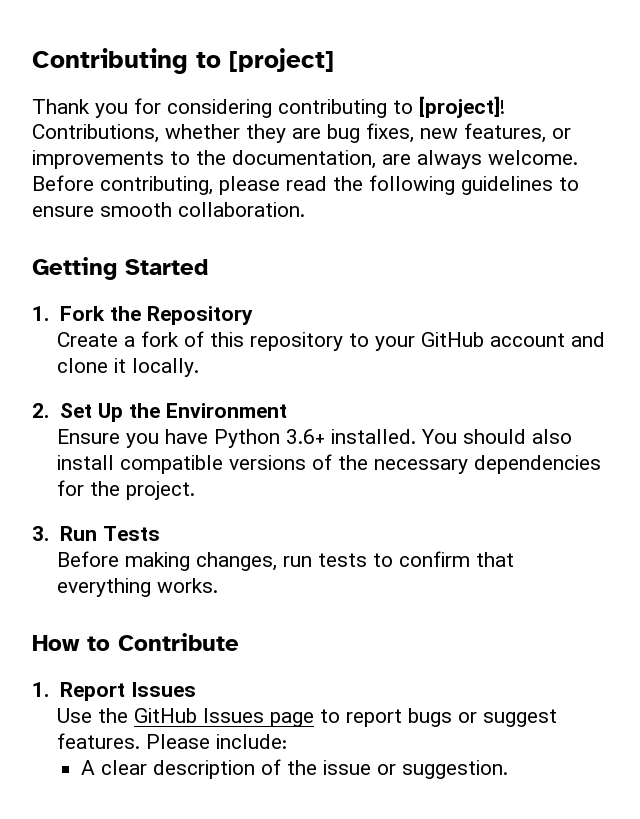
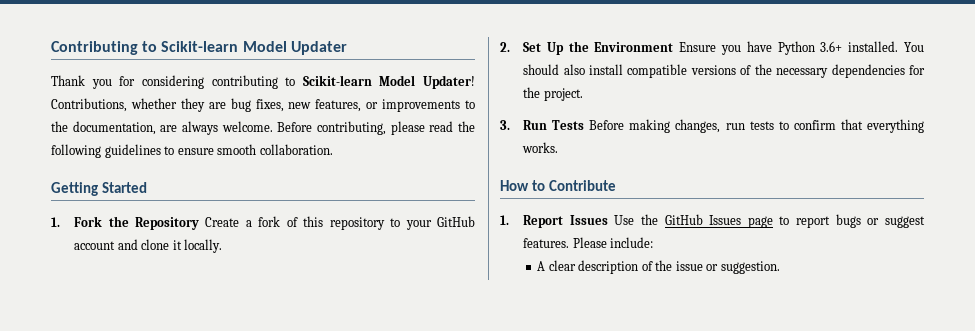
[229,48,334,72] [project] -> [161,41,347,55] Scikit-learn Model Updater
[419,96,505,118] [project]! -> [302,75,475,89] Scikit-learn Model Updater!
(253, 315) // -> (199, 223) none
(287, 410) // -> (674, 47) none
(160, 533) // -> (585, 125) none
(196, 689) // -> (608, 220) none

